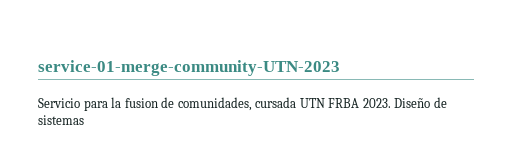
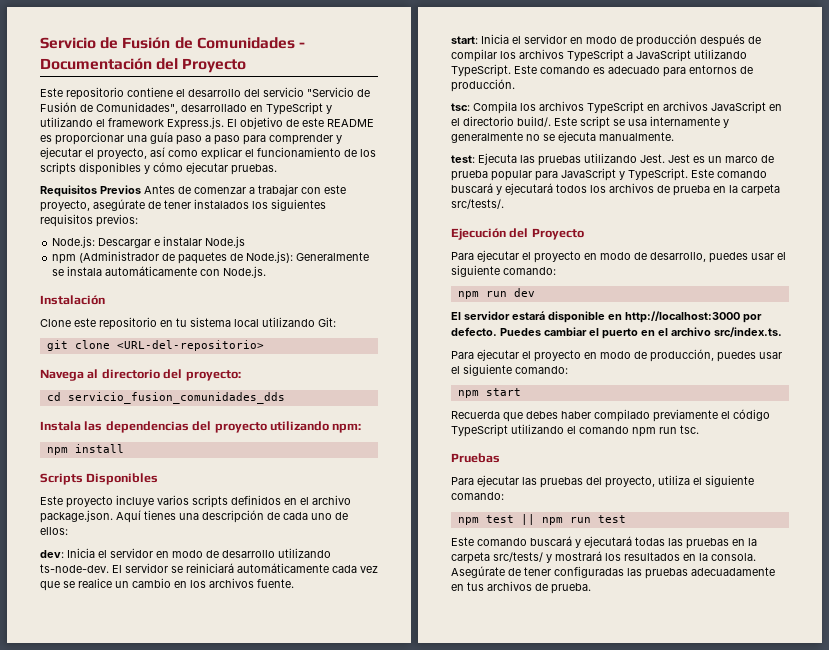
[38,60,340,76] [38,97,447,111] [38,115,84,125] service-01-merge-community-UTN-2023 // Servicio para la fusion de comunidades, cursada UTN FRBA 2023. Diseño de sistemas -> [40,37,305,49] [40,58,247,73] [40,87,370,100] [40,102,332,115] [40,117,374,130] [40,132,342,145] [40,147,376,160] [40,162,277,175] [40,184,346,197] [40,199,326,212] [40,214,138,227] [52,236,246,248] [52,251,370,264] [52,266,267,278] [40,295,105,305] [40,317,336,330] [46,340,264,351] [40,369,241,381] [46,392,285,404] [40,421,362,433] [46,444,124,455] [40,473,159,485] [40,495,351,508] [40,510,348,523] [40,527,68,535] [40,548,331,558] [40,563,378,573] [40,578,294,591] [451,34,761,47] [451,49,747,62] [451,64,753,77] [451,79,515,92] [451,101,782,114] [451,116,729,129] [451,131,674,143] [451,153,774,166] [451,168,767,181] [451,183,780,196] [451,199,504,209] [451,228,584,240] [451,250,786,263] [451,265,556,277] [457,288,535,299] [451,311,762,323] [451,327,782,339] [451,349,782,362] [451,364,568,376] [457,388,521,398] [451,409,770,422] [451,424,699,437] [451,453,500,463] [451,475,754,488] [451,492,504,500] [457,514,626,525] [451,536,757,549] [451,551,756,564] [451,566,775,579] [451,581,591,594] Servicio de Fusión de Comunidades - Documentación del Proyecto // Este repositorio contiene el desarrollo del servicio "Servicio de Fusión de Comunidades", desarrollado en TypeScript y utilizando el framework Express.js. El objetivo de este README es proporcionar una guía paso a paso para comprender y ejecutar el proyecto, así como explicar el funcionamiento de los scripts disponibles y cómo ejecutar pruebas. // Requisitos Previos Antes de comenzar a trabajar con este proyecto, asegúrate de tener instalados los siguientes requisitos previos: // Node.js: Descargar e instalar Node.js // npm (Administrador de paquetes de Node.js): Generalmente se instala automáticamente con Node.js. // Instalación // Clone este repositorio en tu sistema local utilizando Git: // git clone <URL-del-repositorio> // Navega al directorio del proyecto: // cd servicio_fusion_comunidades_dds // Instala las dependencias del proyecto utilizando npm: // npm install // Scripts Disponibles // Este proyecto incluye varios scripts definidos en el archivo package.json. Aquí tienes una descripción de cada uno de ellos: // dev: Inicia el servidor en modo de desarrollo utilizando ts-node-dev. El servidor se reiniciará automáticamente cada vez que se realice un cambio en los archivos fuente. // start: Inicia el servidor en modo de producción después de compilar los archivos TypeScript a JavaScript utilizando TypeScript. Este comando es adecuado para entornos de producción. // tsc: Compila los archivos TypeScript en archivos JavaScript en el directorio build/. Este script se usa internamente y generalmente no se ejecuta manualmente. // test: Ejecuta las pruebas utilizando Jest. Jest es un marco de prueba popular para JavaScript y TypeScript. Este comando buscará y ejecutará todos los archivos de prueba en la carpeta src/tests/. // Ejecución del Proyecto // Para ejecutar el proyecto en modo de desarrollo, puedes usar el siguiente comando: // npm run dev // El servidor estará disponible en http://localhost:3000 por defecto. Puedes cambiar el puerto en el archivo src/index.ts. // Para ejecutar el proyecto en modo de producción, puedes usar el siguiente comando: // npm start // Recuerda que debes haber compilado previamente el código TypeScript utilizando el comando npm run tsc. // Pruebas // Para ejecutar las pruebas del proyecto, utiliza el siguiente comando: // npm test || npm run test // Este comando buscará y ejecutará todas las pruebas en la carpeta src/tests/ y mostrará los resultados en la consola. Asegúrate de tener configuradas las pruebas adecuadamente en tus archivos de prueba.

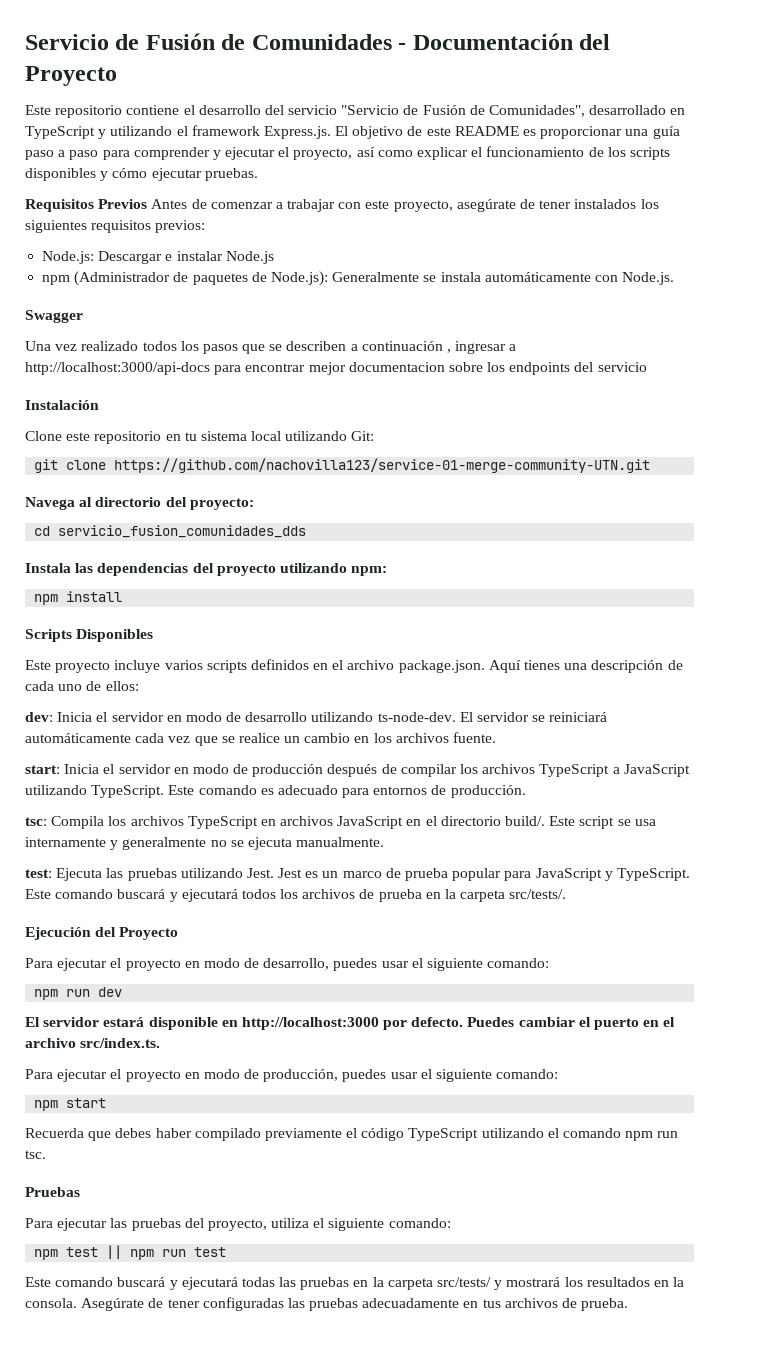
(267, 272) none -> [25,310,83,323] [25,341,517,354] [25,362,647,375] // Swagger // Una vez realizado todos los pasos que se describen a continuación , ingresar a http://localhost:3000/api-docs para encontrar mejor documentacion sobre los endpoints del servicio
[116,340,264,351] <URL-del-repositorio> -> [114,458,651,473] https://github.com/nachovilla123/service-01-merge-community-UTN.git

